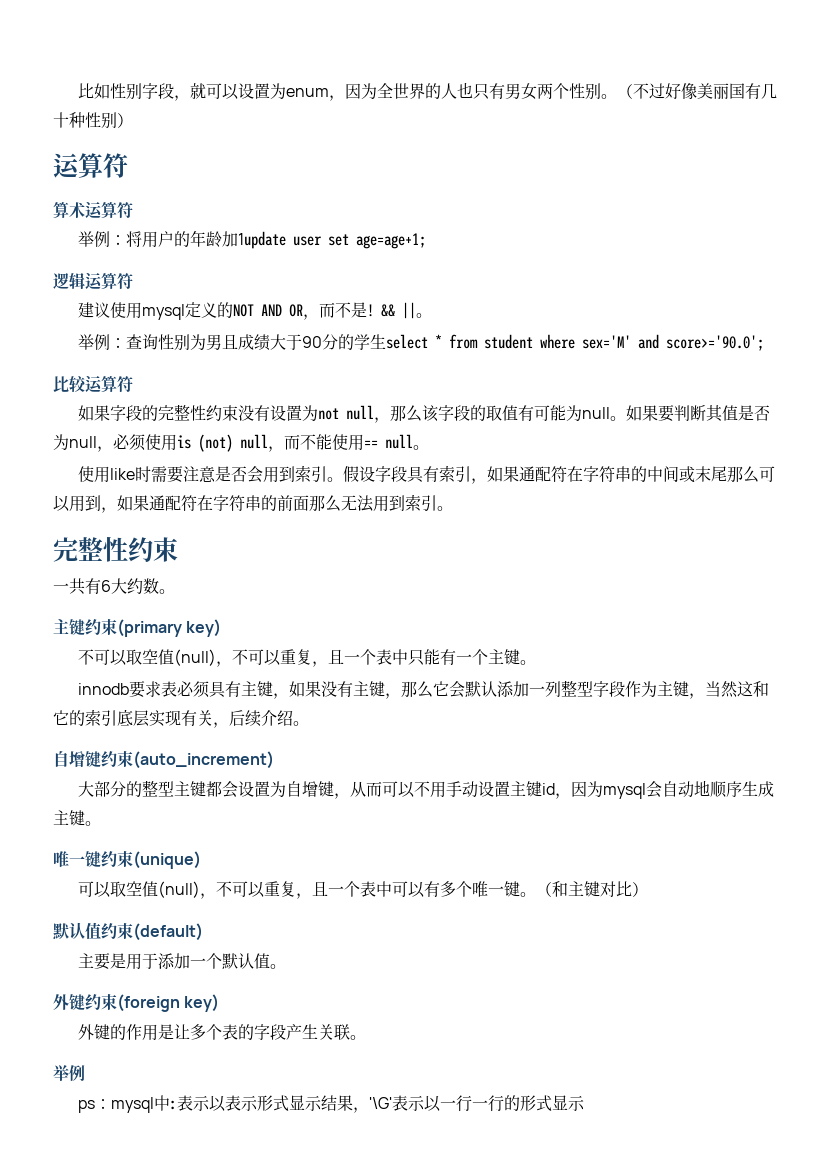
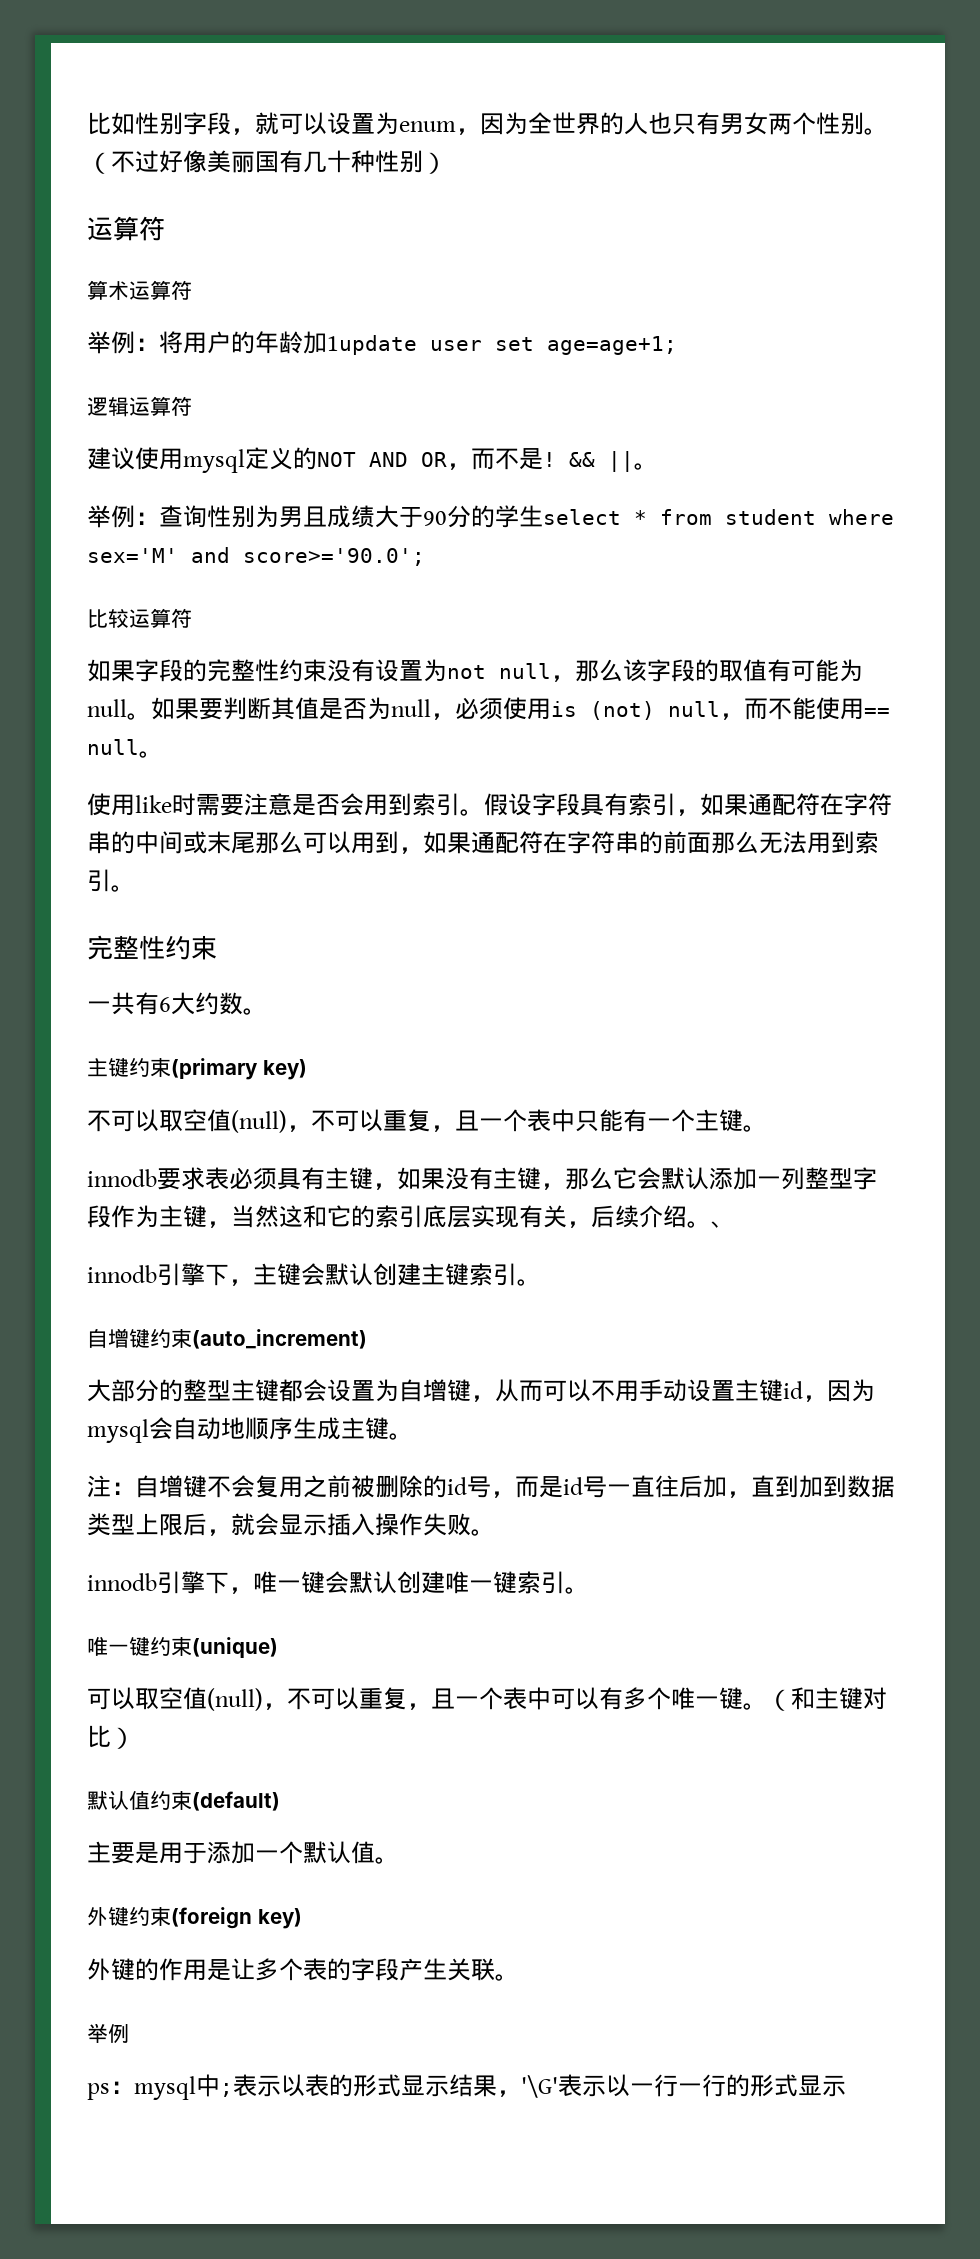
(309, 723) none -> [711,1221,735,1228] [87,1263,541,1286] 、 // innodb引擎下，主键会默认创建主键索引。
(101, 823) none -> [87,1475,895,1498] [87,1513,495,1536] [87,1571,589,1594] // 注：自增键不会复用之前被删除的id号，而是id号一直往后加，直到加到数据类型上限后，就会显示插入操作失败。 // innodb引擎下，唯一键会默认创建唯一键索引。
[169,1100,177,1110] : -> [220,2083,233,2097] ;
[240,1095,258,1111] 示 -> [329,2074,353,2097] 的

